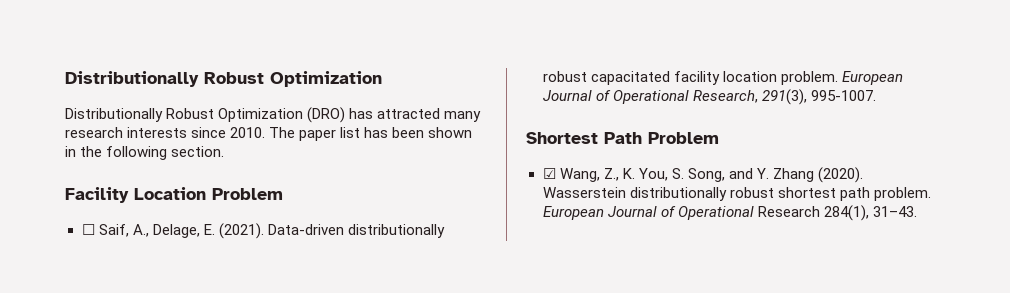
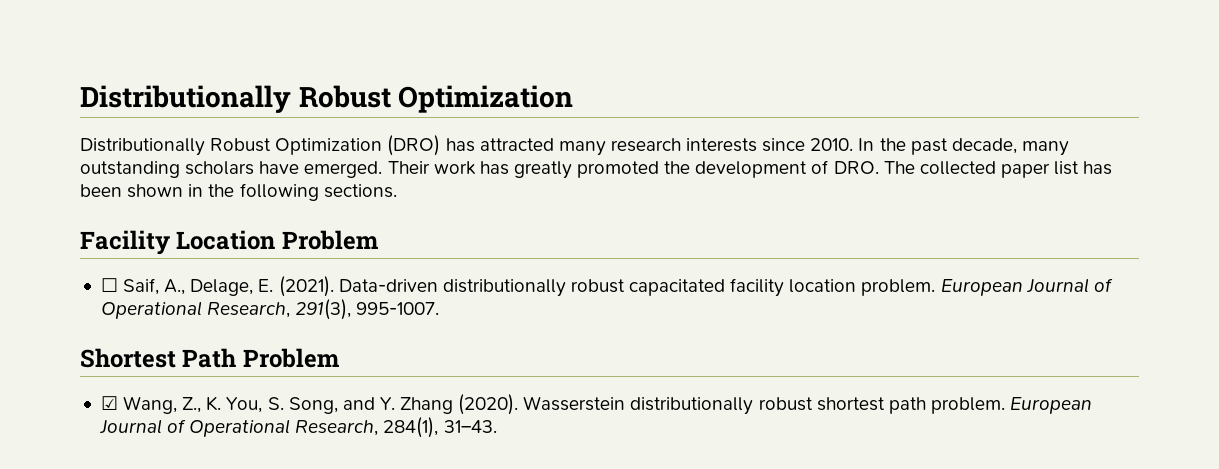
[269,127,296,138] The -> [858,138,1069,156] [80,160,996,179] In the past decade, many outstanding scholars have emerged. Their work has greatly promoted the development of DRO. The collected
[171,146,225,157] section. -> [323,184,397,198] sections.
[757,206,820,217] Research -> [295,420,379,436] Research,

